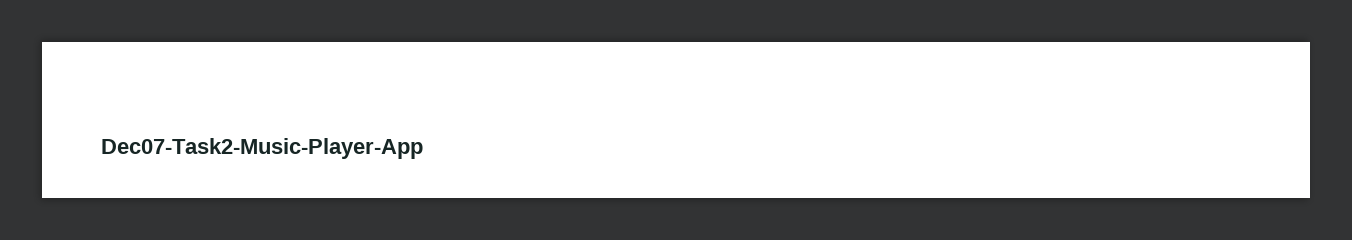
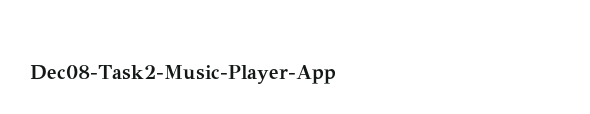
[101,138,423,159] Dec07-Task2-Music-Player-App -> [30,65,336,84] Dec08-Task2-Music-Player-App

